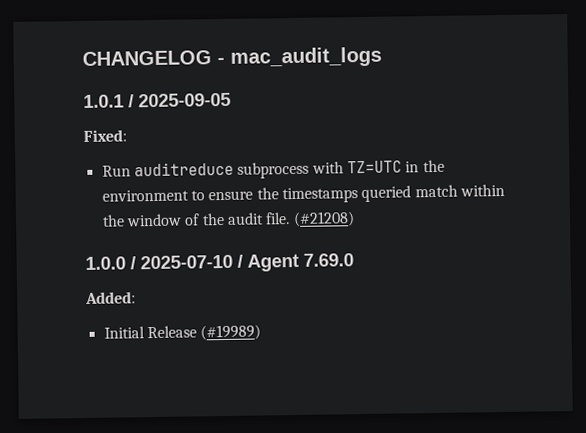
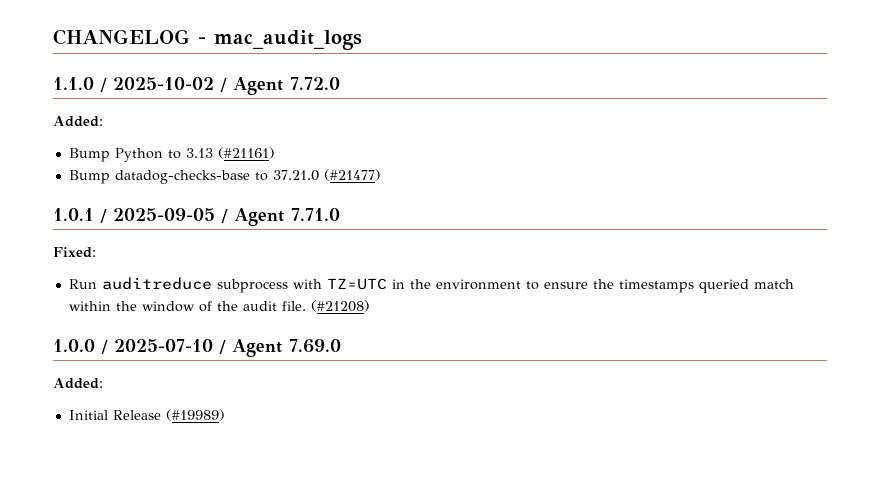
(382, 57) none -> [53,77,340,95] [53,116,103,127] [68,147,275,162] [68,169,381,184] // 1.1.0 / 2025-10-02 / Agent 7.72.0 // Added: // Bump Python to 3.13 (#21161) // Bump datadog-checks-base to 37.21.0 (#21477)
(231, 100) none -> [221,208,340,226] / Agent 7.71.0

